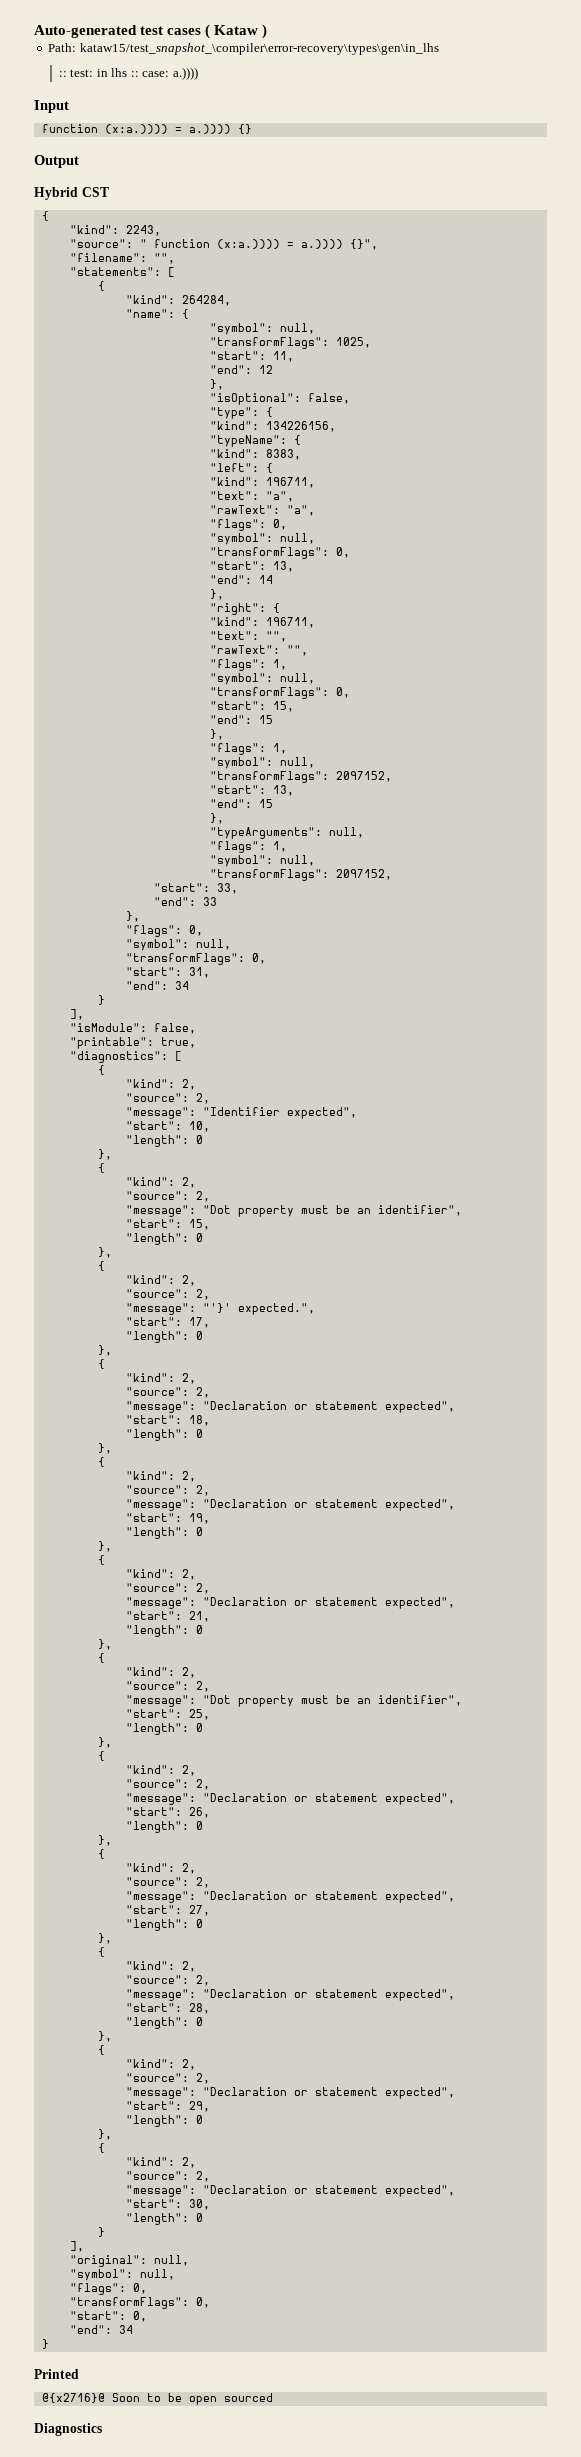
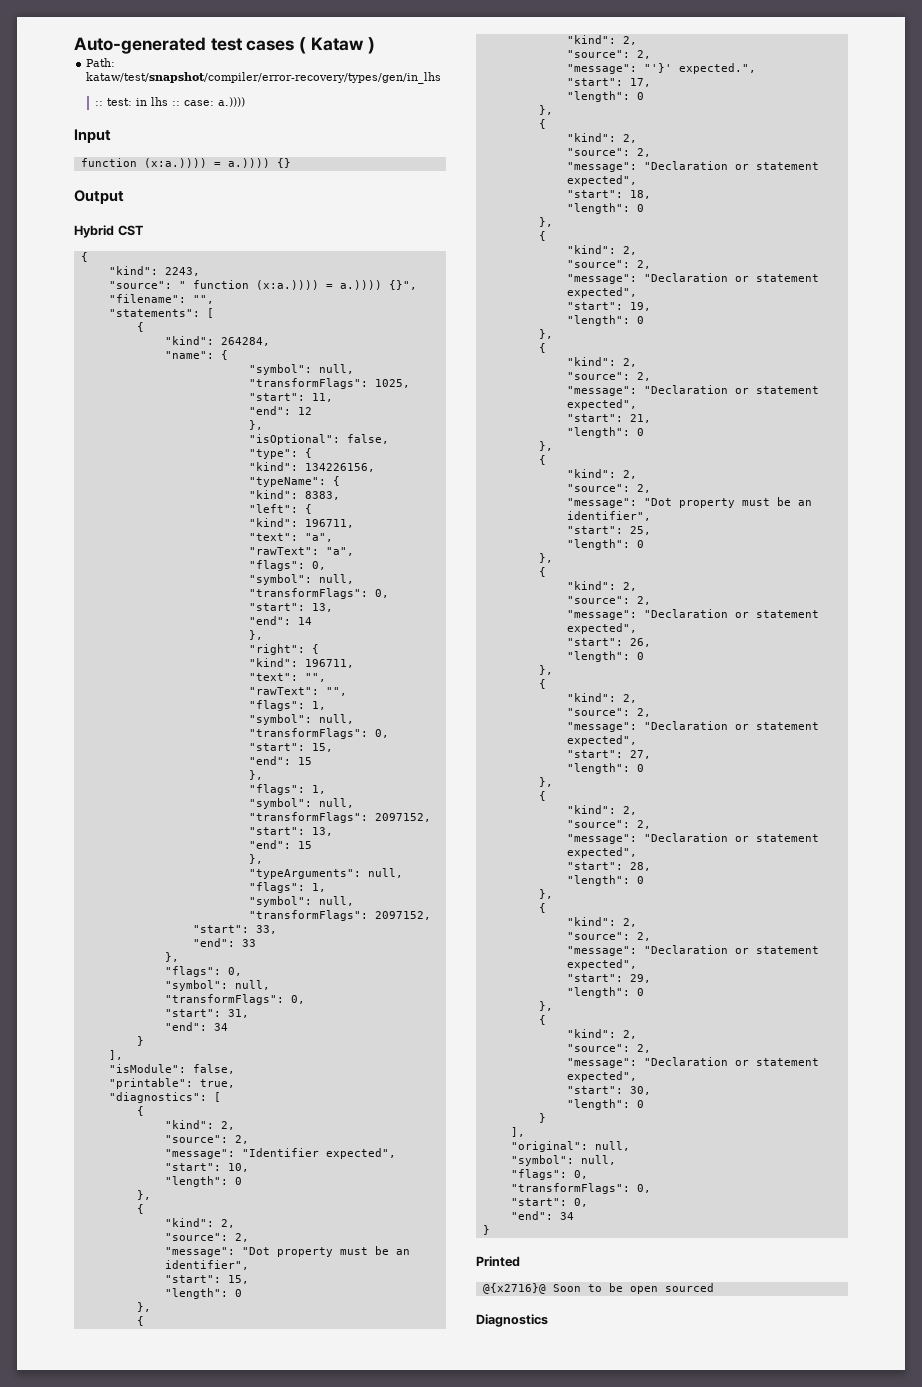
[79,43,439,55] kataw15/test_snapshot_\compiler\error-recovery\types\gen\in_lhs -> [86,72,442,84] kataw/test/snapshot/compiler/error-recovery/types/gen/in_lhs

